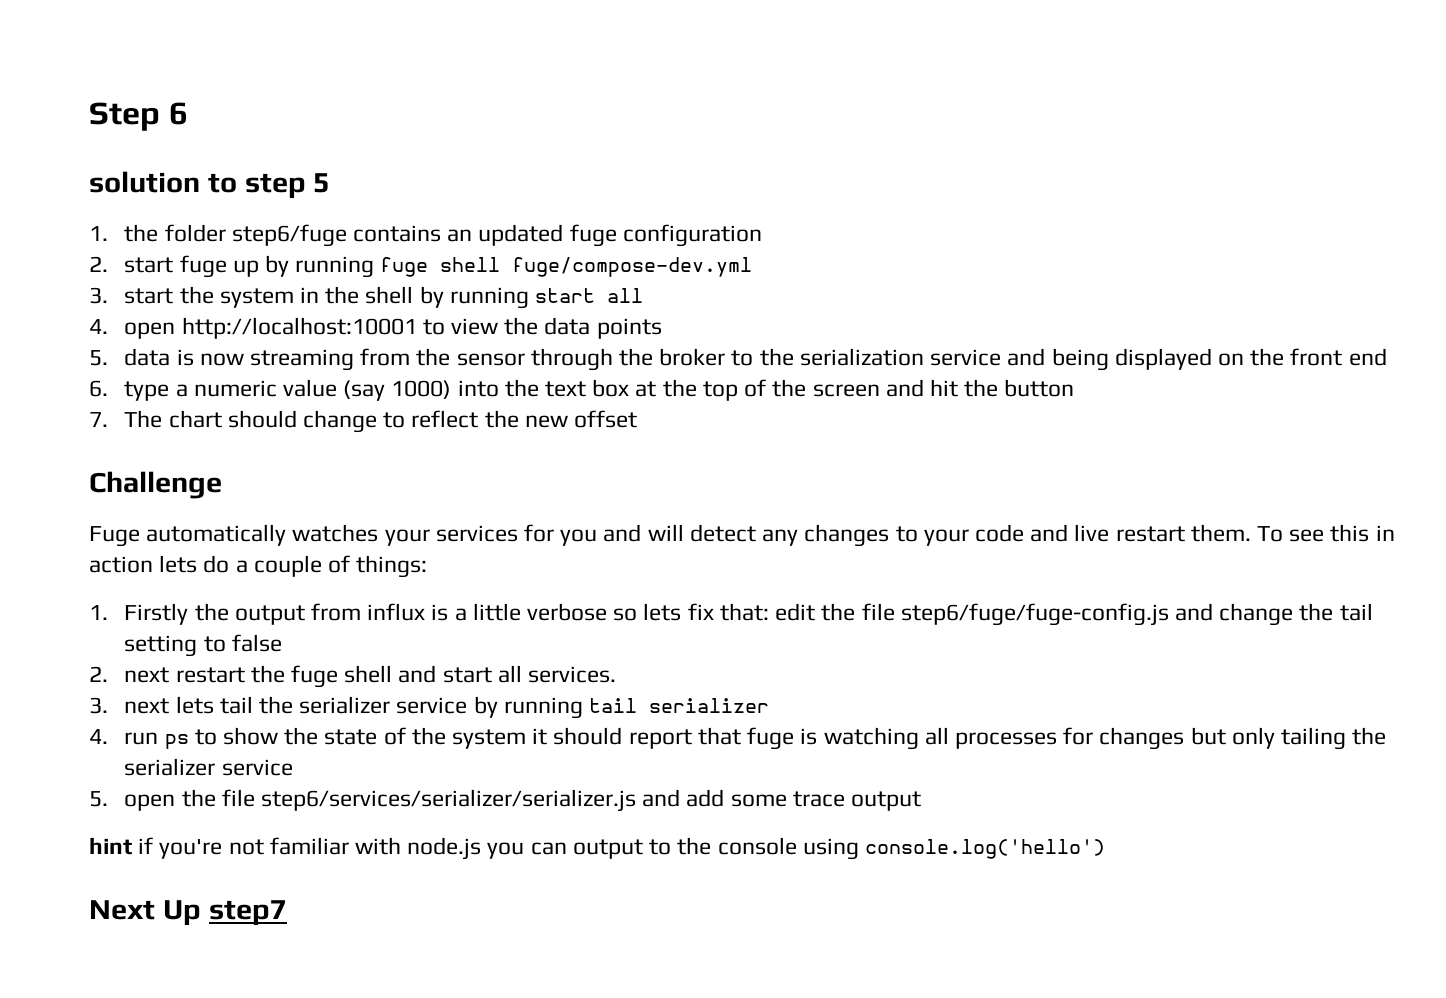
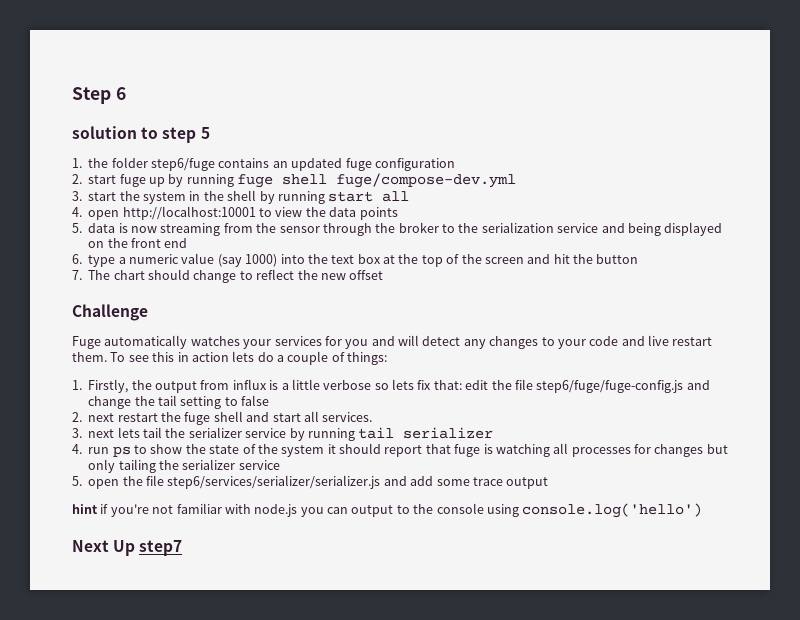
[124,603,189,625] Firstly -> [88,379,129,393] Firstly,

